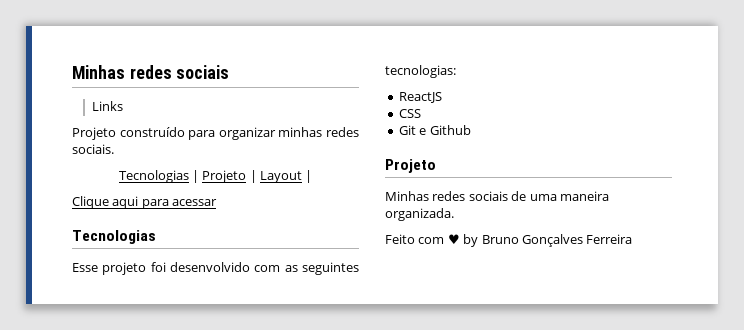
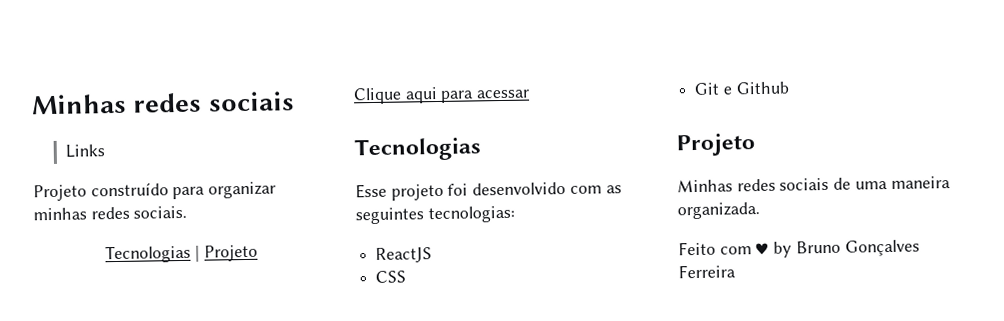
[249,170,313,183] | Layout | -> (258, 253) none

